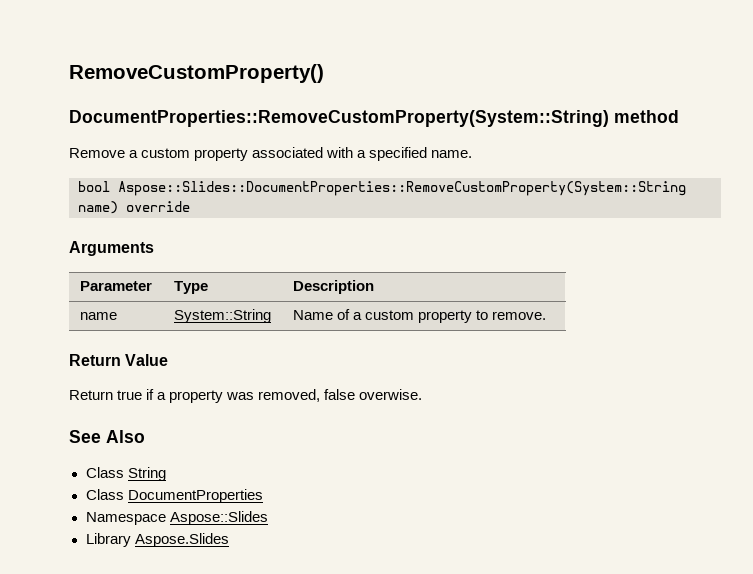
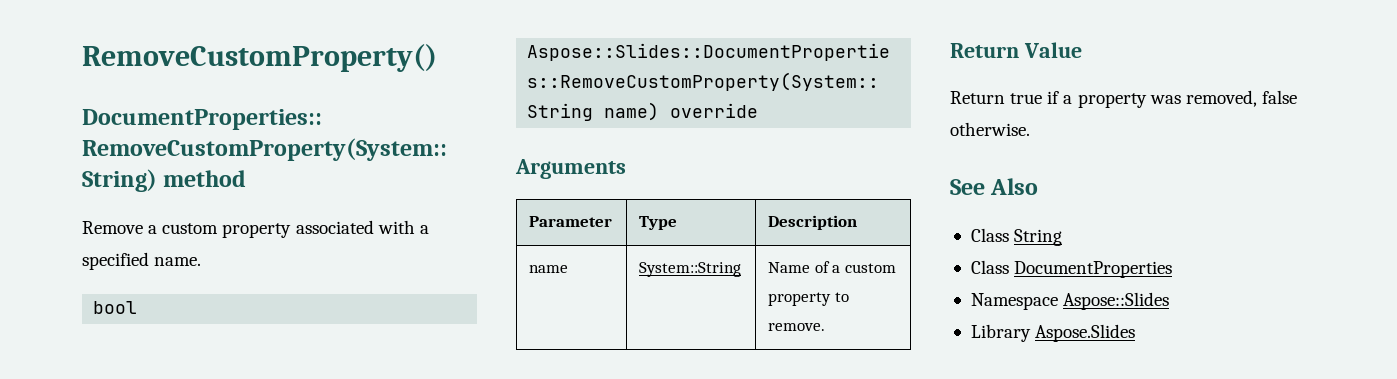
[359,389,423,400] overwise. -> [950,122,1030,136] otherwise.

